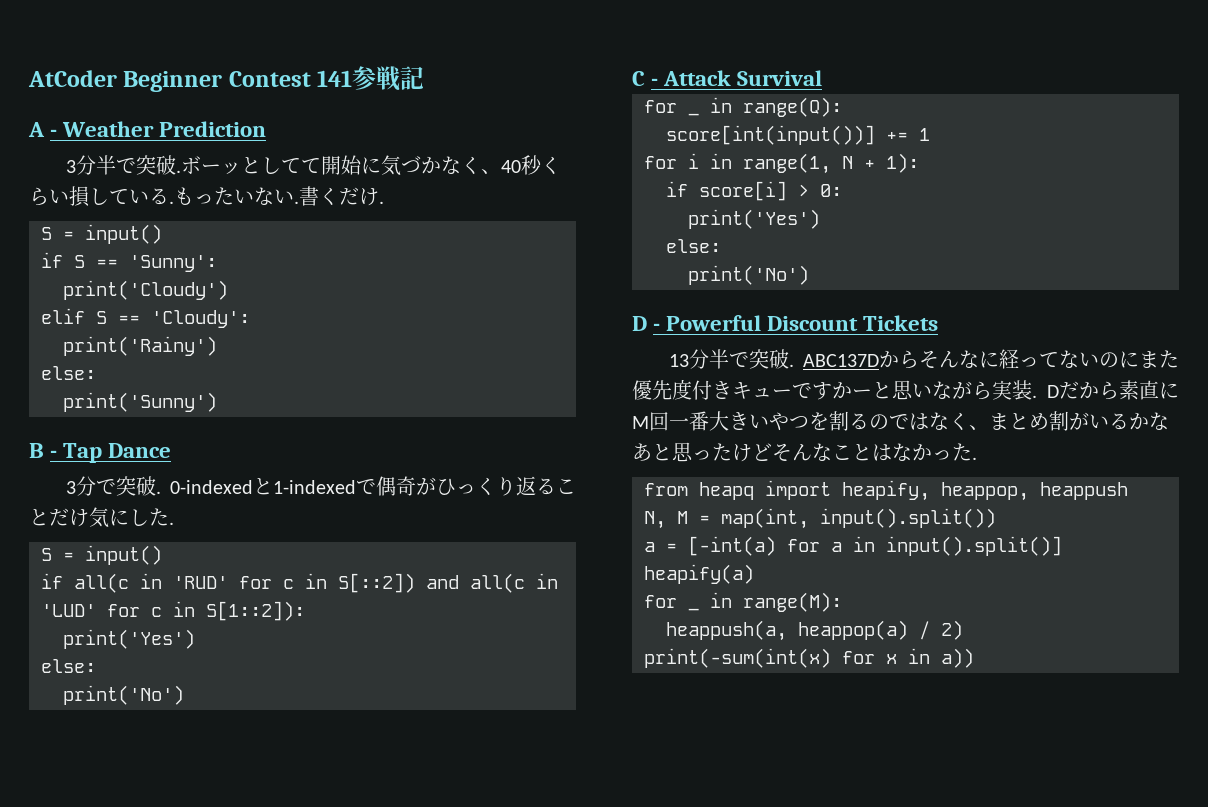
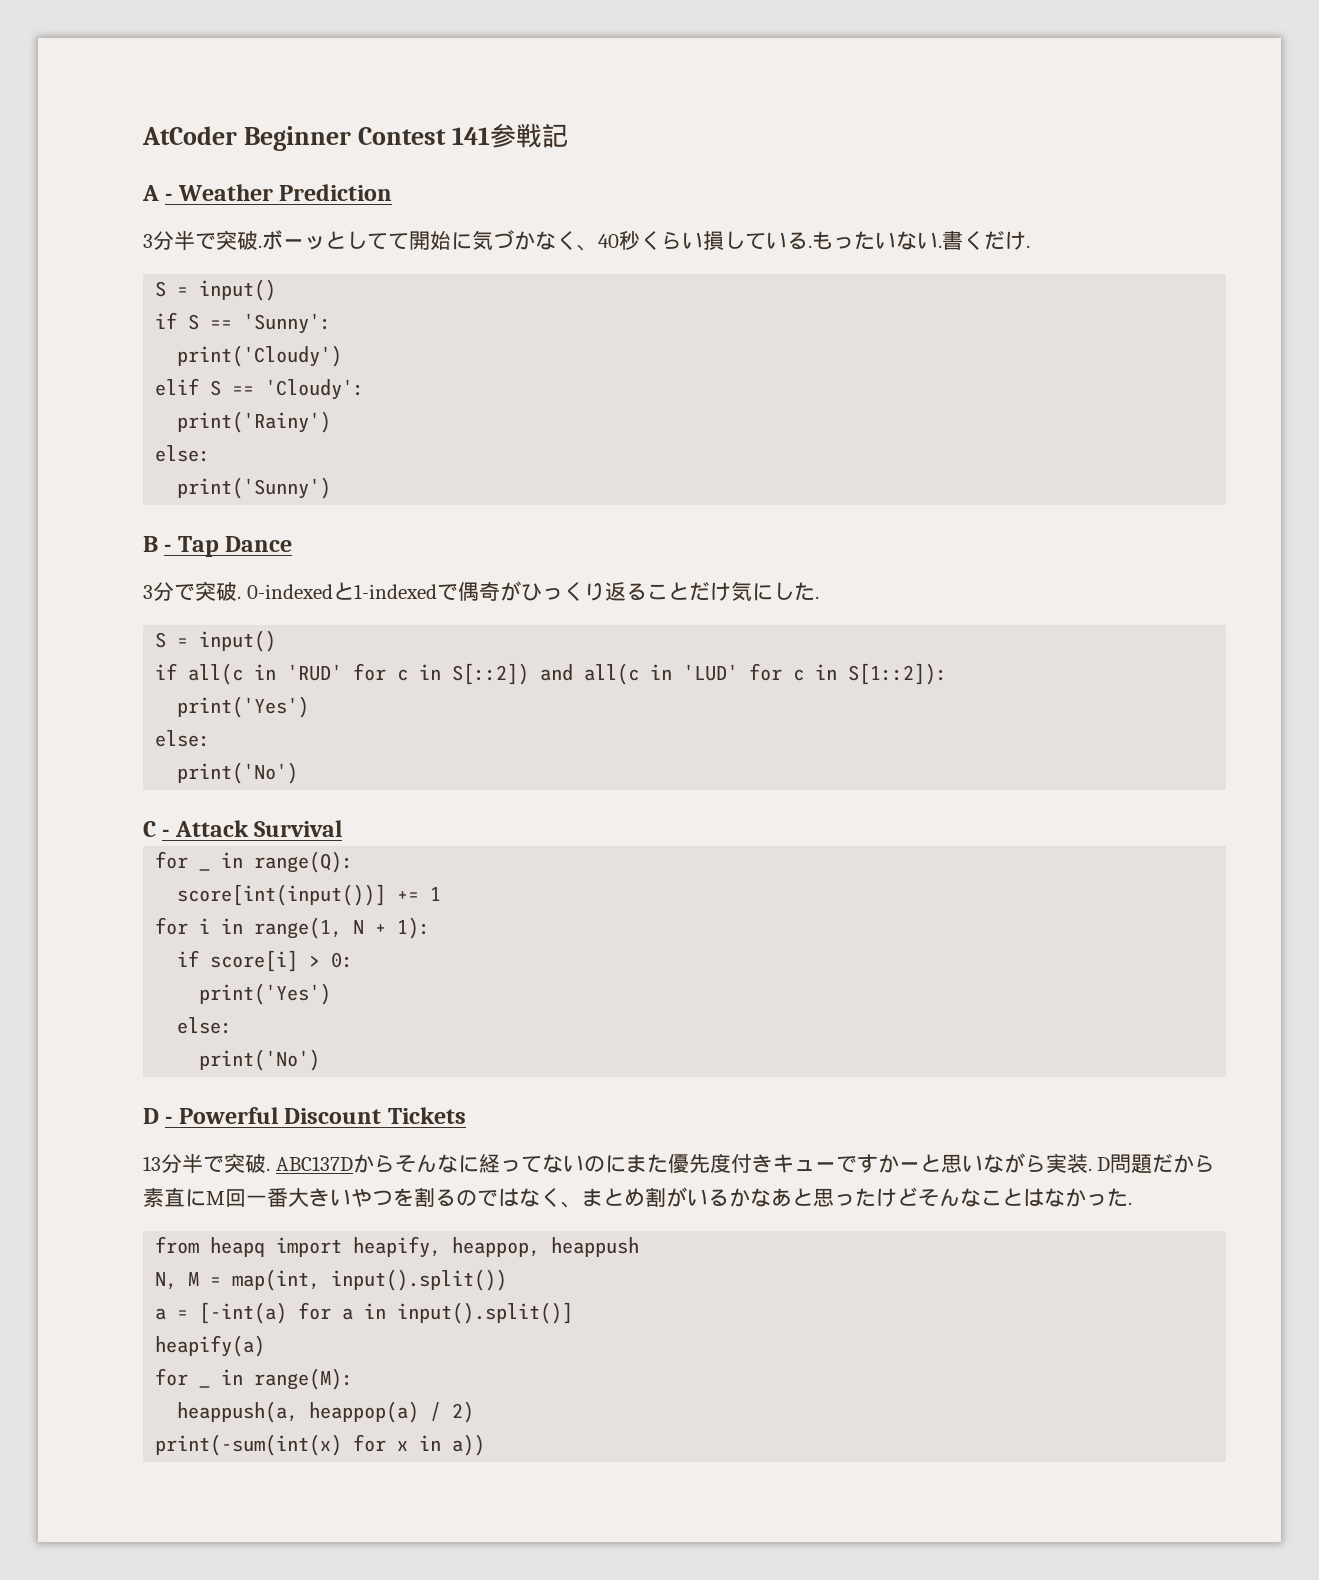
(1059, 391) none -> [1110,1154,1153,1174] 問題

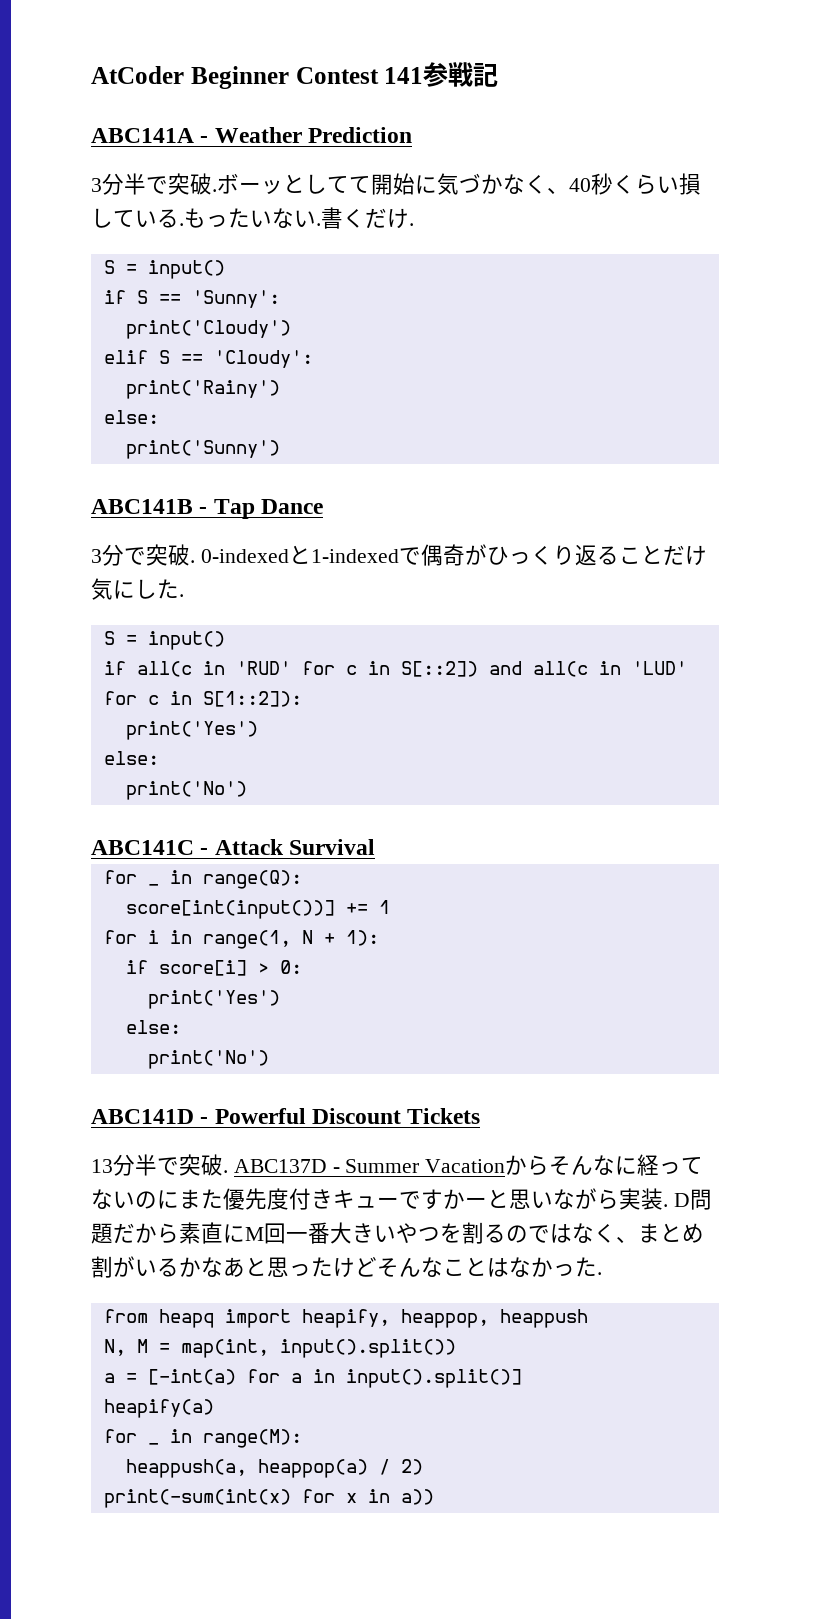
[142,185,159,201] A -> [91,128,194,143] ABC141A
[143,536,158,552] B -> [91,499,193,514] ABC141B
[143,821,156,837] C -> [91,840,194,855] ABC141C
[143,1108,159,1124] D -> [91,1109,194,1124] ABC141D
(353, 1163) none -> [332,1159,506,1173] - Summer Vacation

